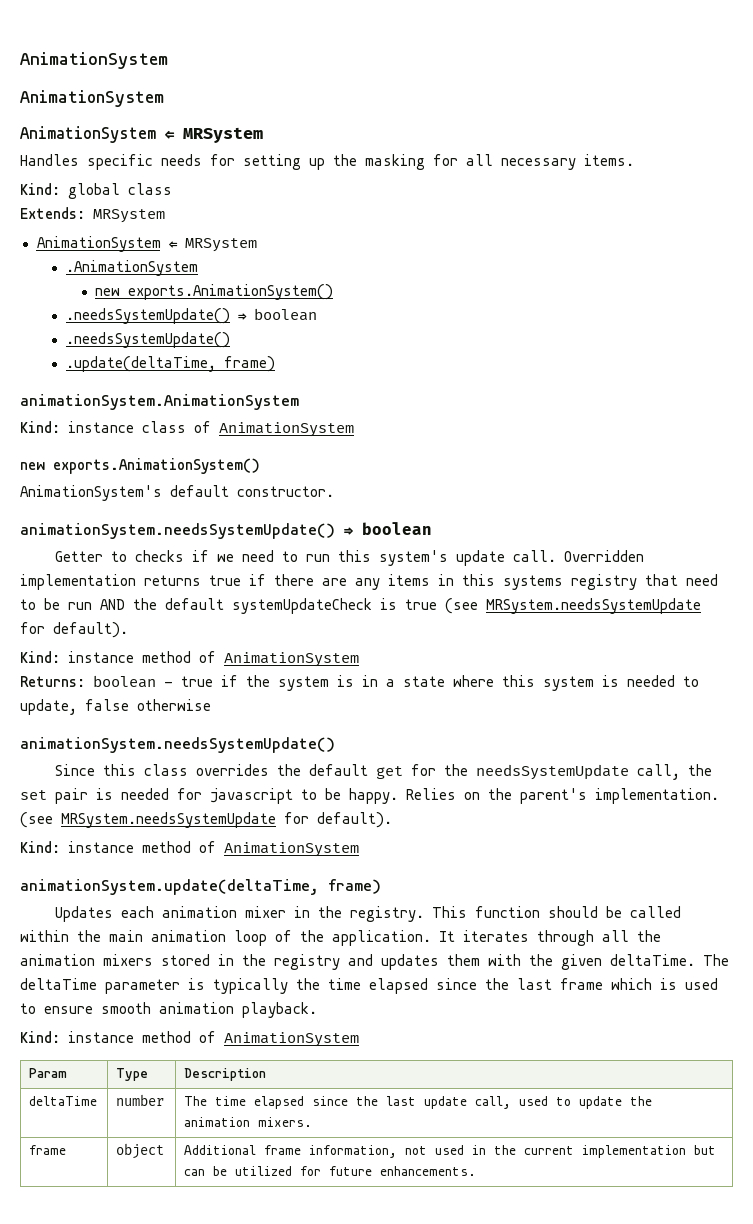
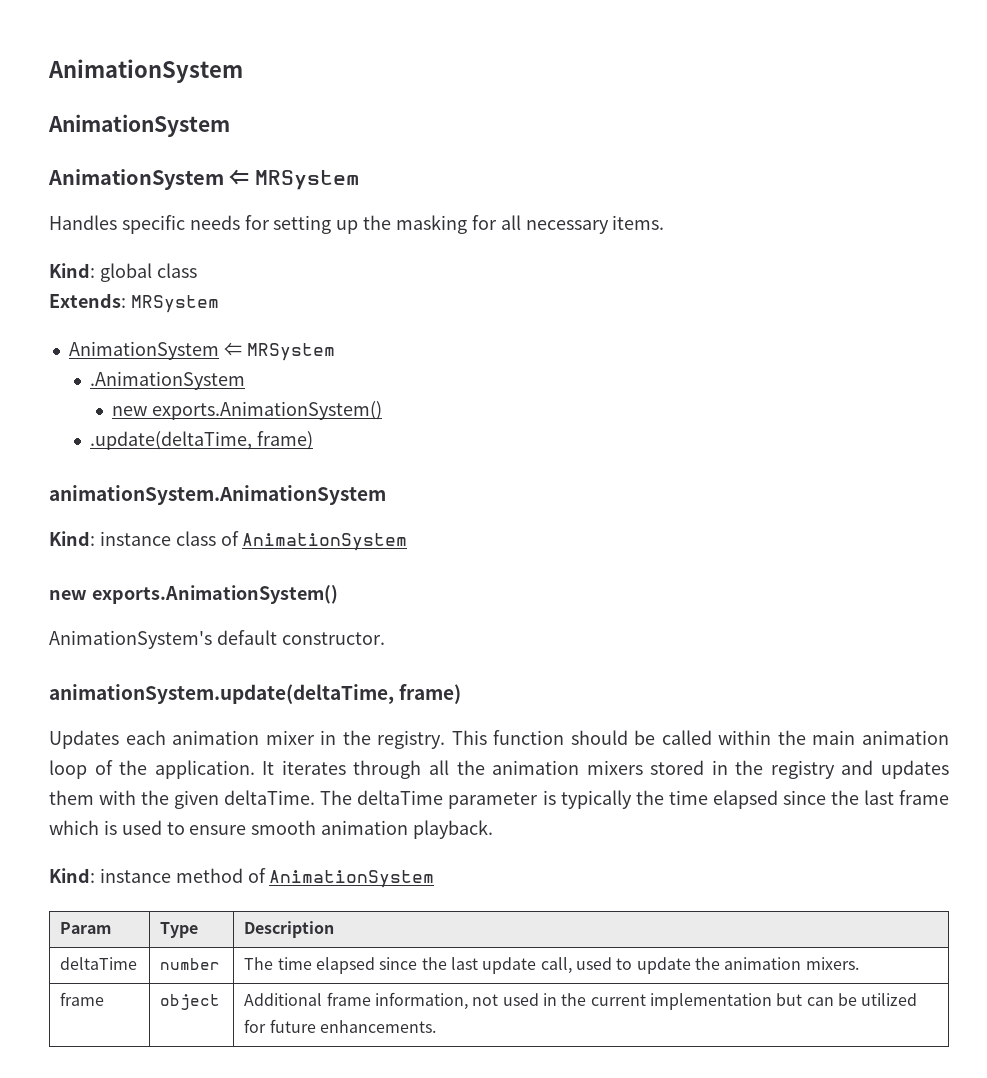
[65,308,317,324] [65,332,230,348] // .needsSystemUpdate() ⇒ boolean // .needsSystemUpdate() -> (382, 410) none
[20,522,432,539] [55,550,645,566] [20,574,718,590] [20,598,701,614] [20,622,128,638] [20,651,359,667] [20,675,699,691] [20,699,211,715] [20,737,335,753] [55,764,713,780] [20,788,719,804] [20,812,392,828] [20,841,359,857] // animationSystem.needsSystemUpdate() ⇒ boolean // Getter to checks if we need to run this system's update call. Overridden implementation returns true if there are any items in this systems registry that need to be run AND the default systemUpdateCheck is true (see MRSystem.needsSystemUpdate for default). // Kind: instance method of AnimationSystem // Returns: boolean - true if the system is in a state where this system is needed to update, false otherwise // animationSystem.needsSystemUpdate() // Since this class overrides the default get for the needsSystemUpdate call, the set pair is needed for javascript to be happy. Relies on the parent's implementation. (see MRSystem.needsSystemUpdate for default). // Kind: instance method of AnimationSystem -> (385, 638) none

